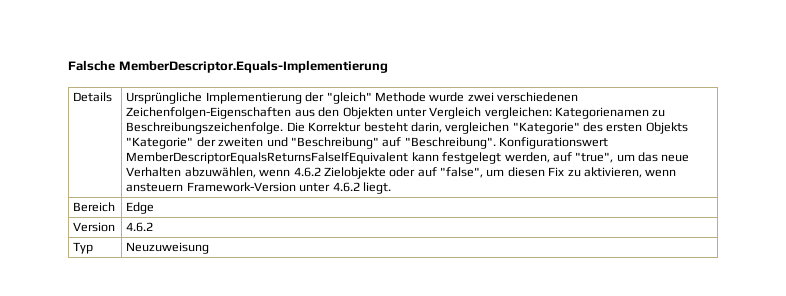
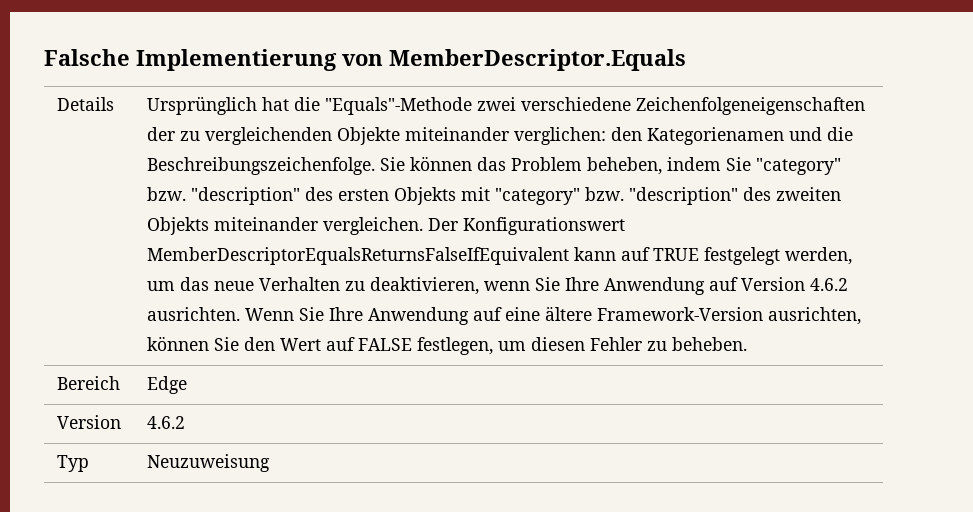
[118,60,388,73] [73,92,113,102] [126,92,579,104] [126,107,666,119] [126,122,688,134] [126,137,609,149] [126,152,690,164] [126,167,677,179] [126,182,391,194] MemberDescriptor.Equals-Implementierung // Details | Ursprüngliche Implementierung der "gleich" Methode wurde zwei verschiedenen Zeichenfolgen-Eigenschaften aus den Objekten unter Vergleich vergleichen: Kategorienamen zu Beschreibungszeichenfolge. Die Korrektur besteht darin, vergleichen "Kategorie" des ersten Objekts "Kategorie" der zweiten und "Beschreibung" auf "Beschreibung". Konfigurationswert MemberDescriptorEqualsReturnsFalseIfEquivalent kann festgelegt werden, auf "true", um das neue Verhalten abzuwählen, wenn 4.6.2 Zielobjekte oder auf "false", um diesen Fix zu aktivieren, wenn ansteuern Framework-Version unter 4.6.2 liegt. -> [136,49,686,71] [56,97,114,111] [146,96,865,115] [146,127,853,145] [146,156,841,175] [146,187,841,205] [146,217,625,235] [146,247,852,265] [146,277,848,295] [146,306,861,325] [146,336,747,355] Implementierung von MemberDescriptor.Equals // Details | Ursprünglich hat die "Equals"-Methode zwei verschiedene Zeichenfolgeneigenschaften der zu vergleichenden Objekte miteinander verglichen: den Kategorienamen und die Beschreibungszeichenfolge. Sie können das Problem beheben, indem Sie "category" bzw. "description" des ersten Objekts mit "category" bzw. "description" des zweiten Objekts miteinander vergleichen. Der Konfigurationswert MemberDescriptorEqualsReturnsFalseIfEquivalent kann auf TRUE festgelegt werden, um das neue Verhalten zu deaktivieren, wenn Sie Ihre Anwendung auf Version 4.6.2 ausrichten. Wenn Sie Ihre Anwendung auf eine ältere Framework-Version ausrichten, können Sie den Wert auf FALSE festlegen, um diesen Fehler zu beheben.

